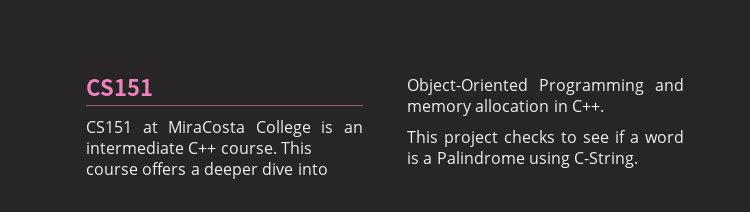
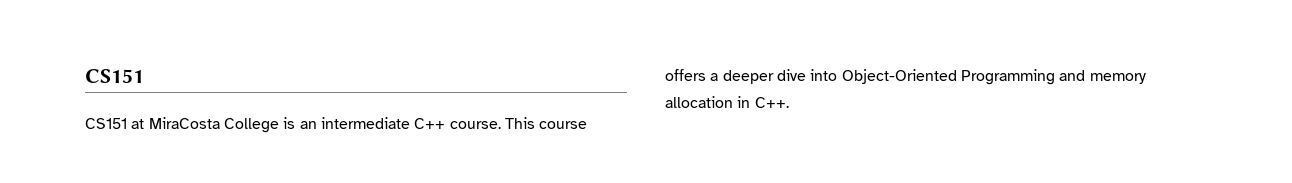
[407,130,684,147] [407,151,639,168] // This project checks to see if a word is a Palindrome using C-String. -> (789, 102) none

